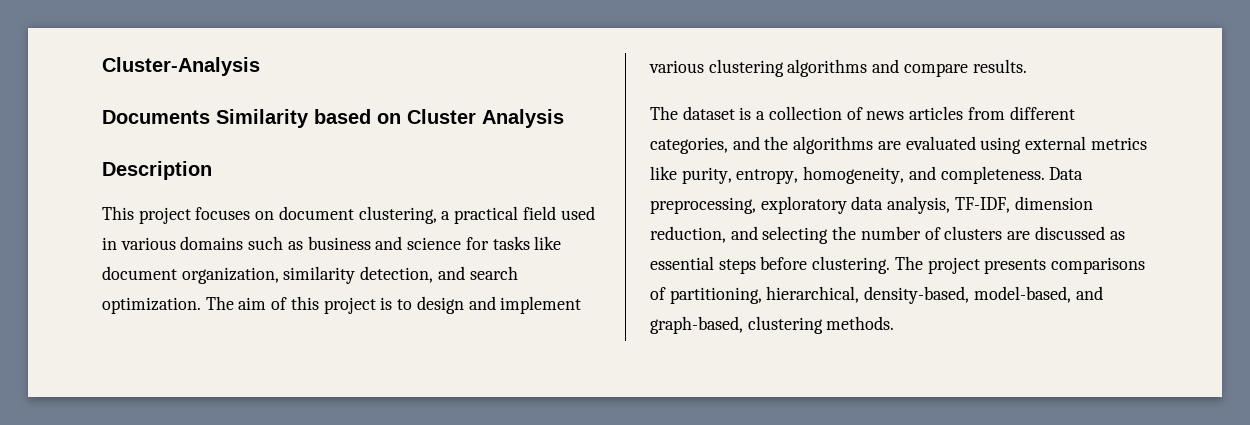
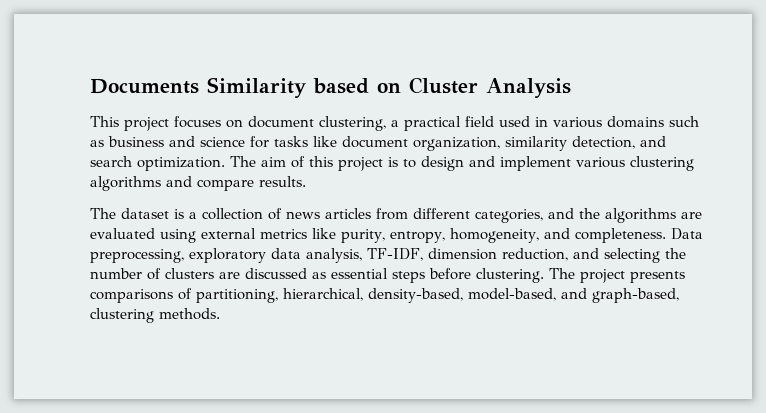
[102,57,260,76] Cluster-Analysis // -> (90, 86) none
[102,161,212,180] // Description -> (571, 88) none

